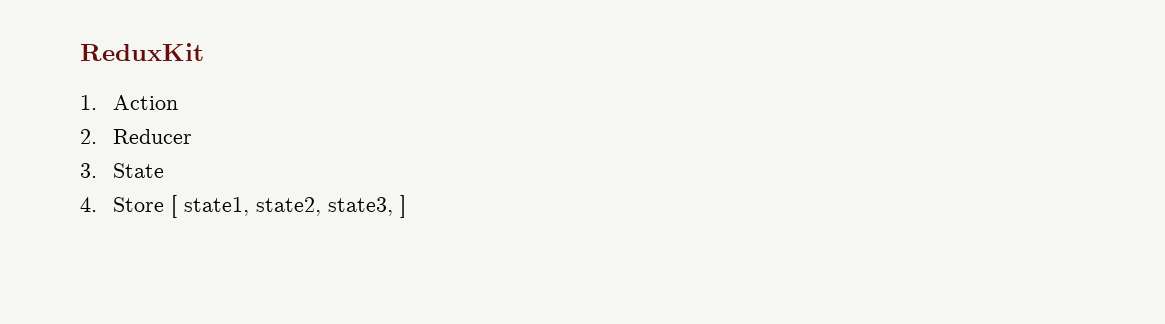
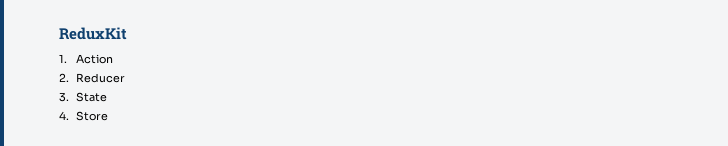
[171,195,407,218] [ state1, state2, state3, ] -> (108, 116) none

